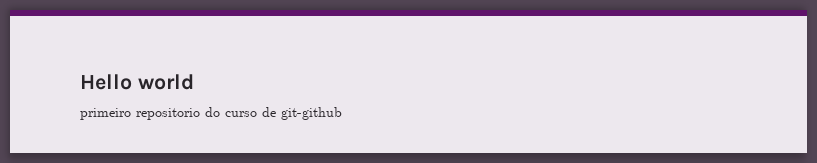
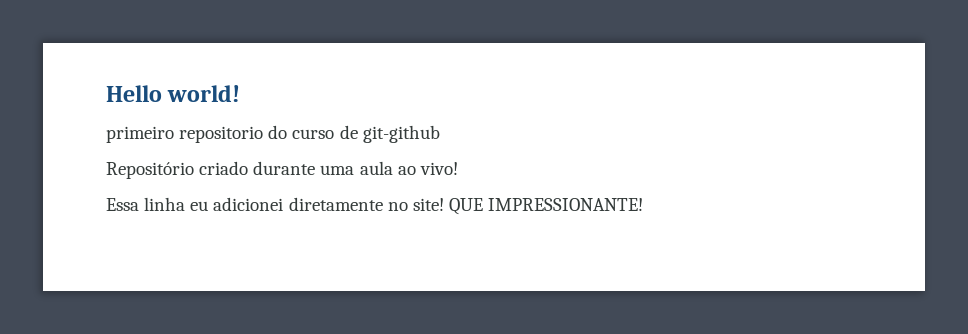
[137,74,194,90] world -> [167,85,241,102] world!
(342, 113) none -> [106,161,458,179] [106,197,644,215] // Repositório criado durante uma aula ao vivo! // Essa linha eu adicionei diretamente no site! QUE IMPRESSIONANTE!

